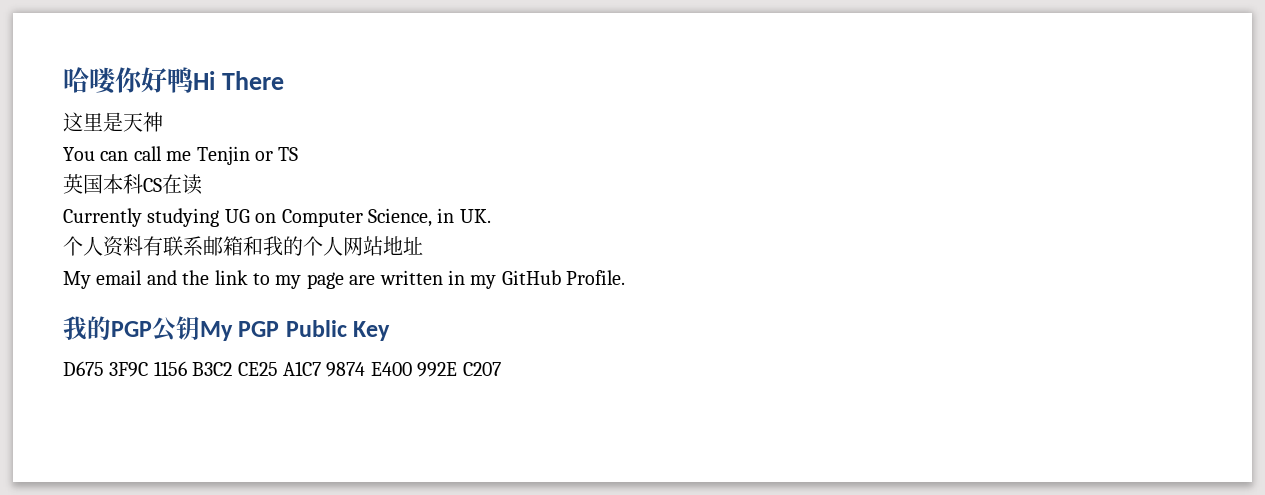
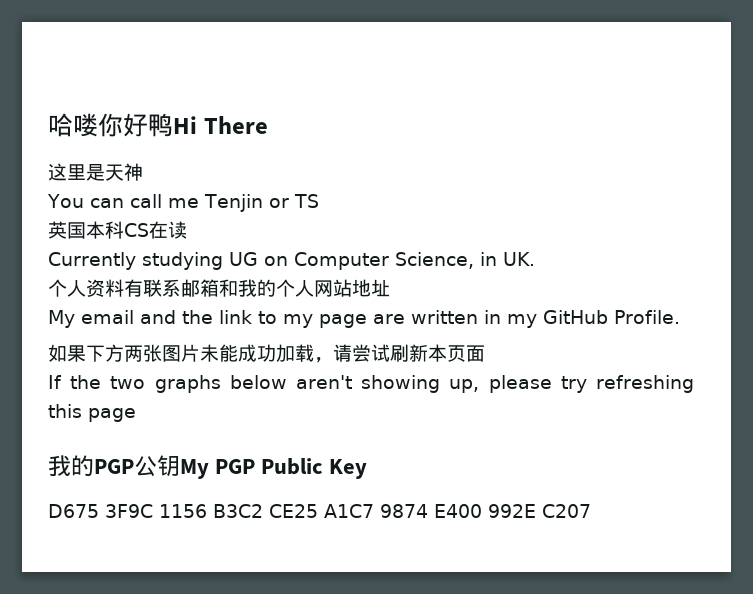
(626, 277) none -> [48,344,485,363] [48,375,694,393] [48,404,136,422] // 如果下方两张图片未能成功加载，请尝试刷新本页面 // If the two graphs below aren't showing up, please try refreshing this page

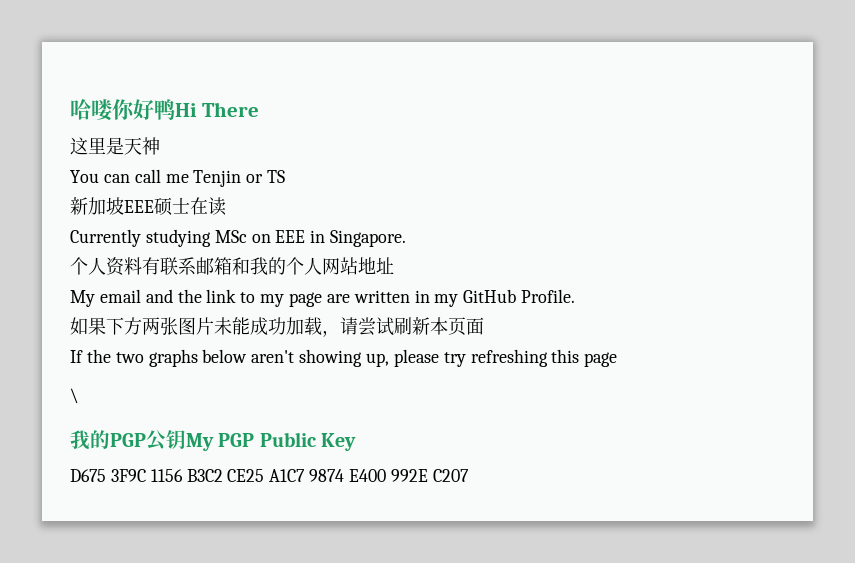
[48,221,149,239] 英国本科CS -> [70,197,190,216] 新加坡EEE硕士
[229,252,535,270] UG on Computer Science, in UK. -> [214,230,407,247] MSc on EEE in Singapore.
(136, 415) none -> [70,388,79,404] // \

